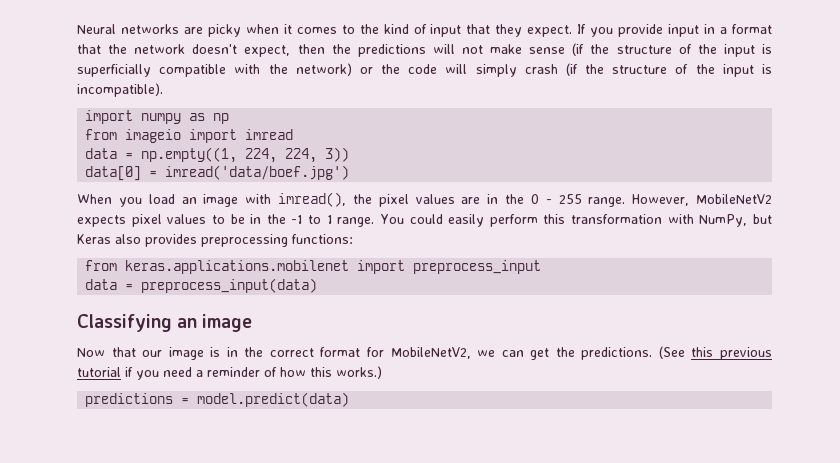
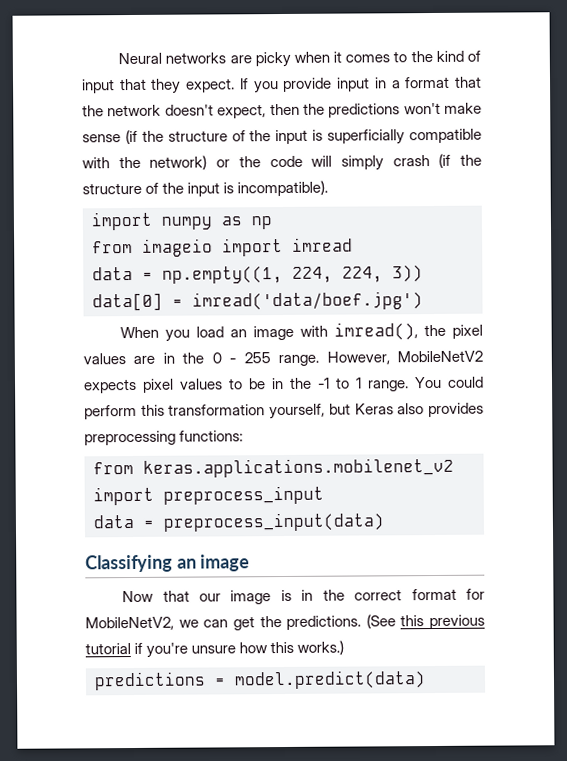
[432,44,483,54] will not -> [403,102,441,115] won't
[448,214,485,227] easily -> (484, 382) none
[667,214,748,227] with NumPy, -> [269,403,326,420] yourself,
[125,260,350,274] keras.applications.mobilenet -> [143,457,454,478] keras.applications.mobilenet_v2
[136,367,277,380] you need a reminder of -> [146,642,237,658] you're unsure

